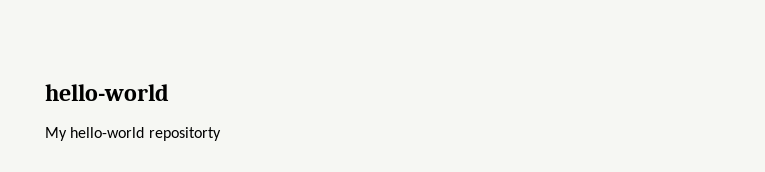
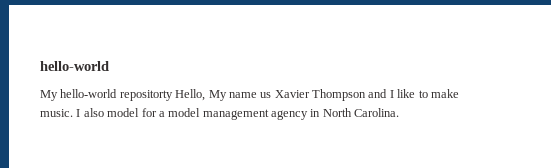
(221, 134) none -> [175,89,459,101] [40,108,400,120] Hello, My name us Xavier Thompson and I like to make music. I also model for a model management agency in North Carolina.

